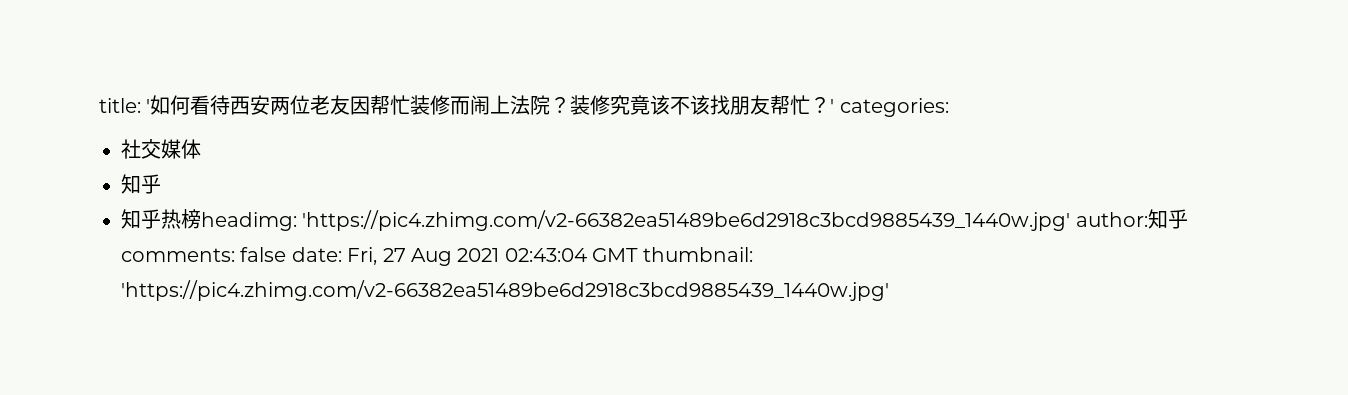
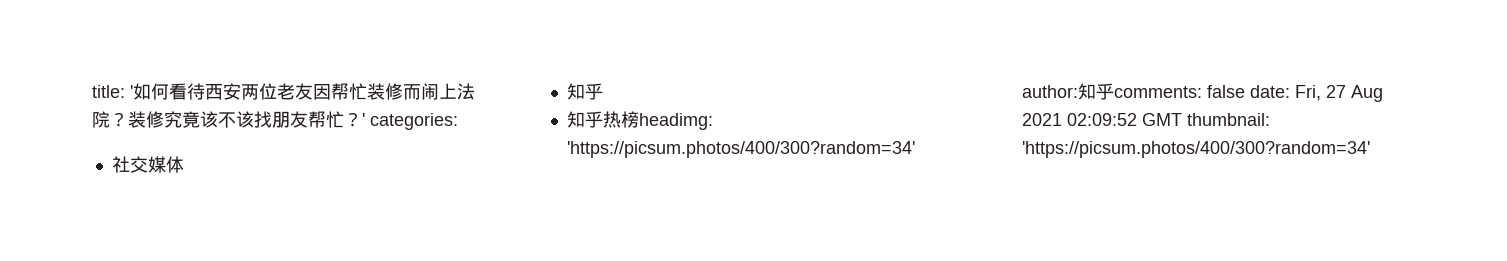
[302,210,1071,231] 'https://pic4.zhimg.com/v2-66382ea51489be6d2918c3bcd9885439_1440w.jpg' -> [566,141,915,158] 'https://picsum.photos/400/300?random=34'
[504,248,587,262] 02:43:04 -> [1066,113,1137,126] 02:09:52
[121,280,889,301] 'https://pic4.zhimg.com/v2-66382ea51489be6d2918c3bcd9885439_1440w.jpg' -> [1021,141,1370,158] 'https://picsum.photos/400/300?random=34'

